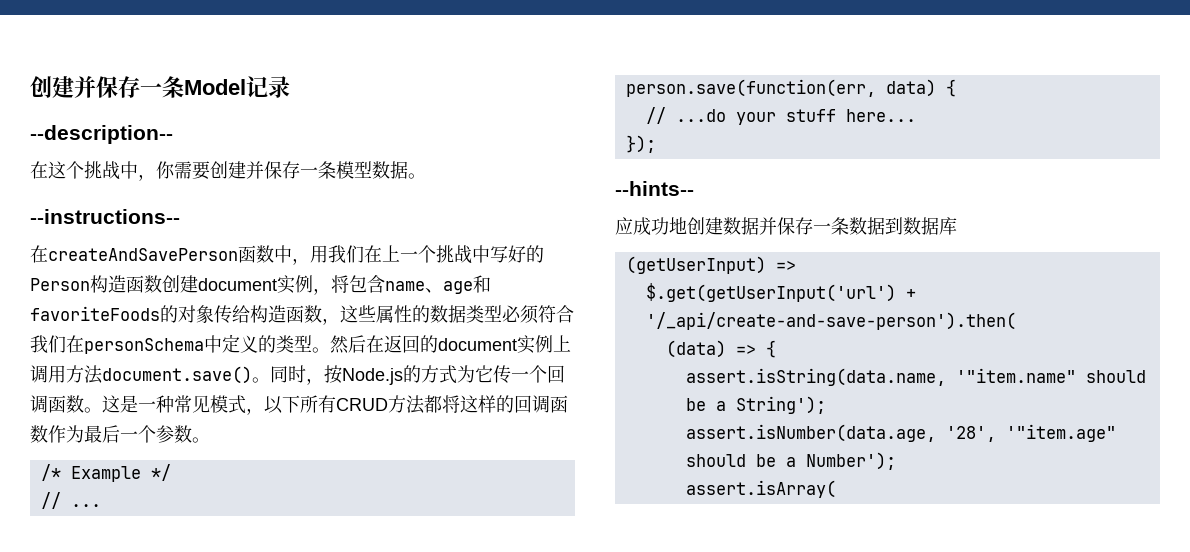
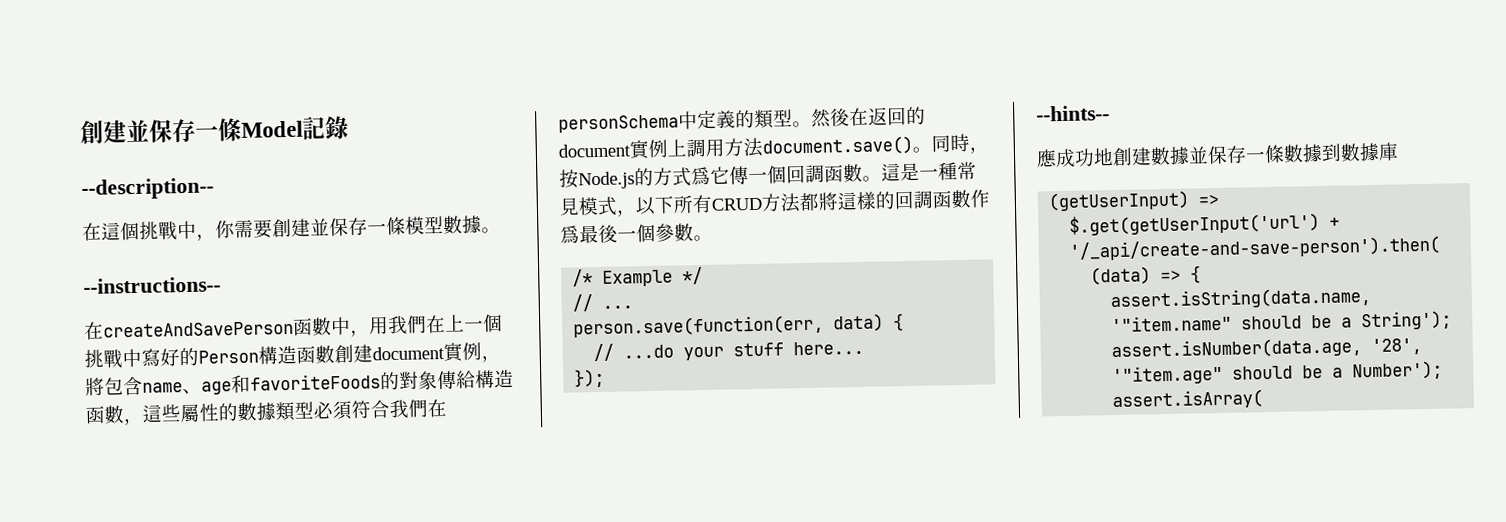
[30,76,290,98] 创建并保存一条Model记录 -> [80,115,349,145] 創建並保存一條Model記錄
[48,161,120,180] 这个挑战 -> [101,221,178,241] 這個挑戰
[210,161,408,179] 创建并保存一条模型数据 -> [272,215,482,238] 創建並保存一條模型數據
[256,245,274,263] 数 -> [312,317,332,336] 數
[346,245,544,264] [30,275,349,295] 们在上一个挑战中写好的Person构造函数创建document实例，将 -> [406,313,503,334] [84,342,501,369] [85,377,105,396] 們在上一個挑戰中寫好的Person構造函數創建document實例，將
[178,305,574,325] [30,334,366,354] 对象传给构造函数，这些属性的数据类型必须符合我们在personSchema中定义的类型。然后 -> [399,369,514,390] [85,398,447,426] [558,108,850,133] 對象傳給構造函數，這些屬性的數據類型必須符合我們在personSchema中定義的類型。然後
[517,335,571,354] [30,365,48,383] 实例上调 -> [629,138,706,160] 實例上調
[288,365,306,383] 时 -> [950,133,970,153] 時
[457,365,565,384] [30,395,210,413] 为它传一个回调函数。这是一种常见 -> [691,161,977,186] [559,197,580,216] 爲它傳一個回調函數。這是一種常見
[442,395,568,413] [30,425,192,443] 将这样的回调函数作为最后一个参数 -> [818,189,991,211] [560,223,694,244] 將這樣的回調函數作爲最後一個參數
[615,217,957,235] 应成功地创建数据并保存一条数据到数据库 -> [1036,142,1399,169] 應成功地創建數據並保存一條數據到數據庫

